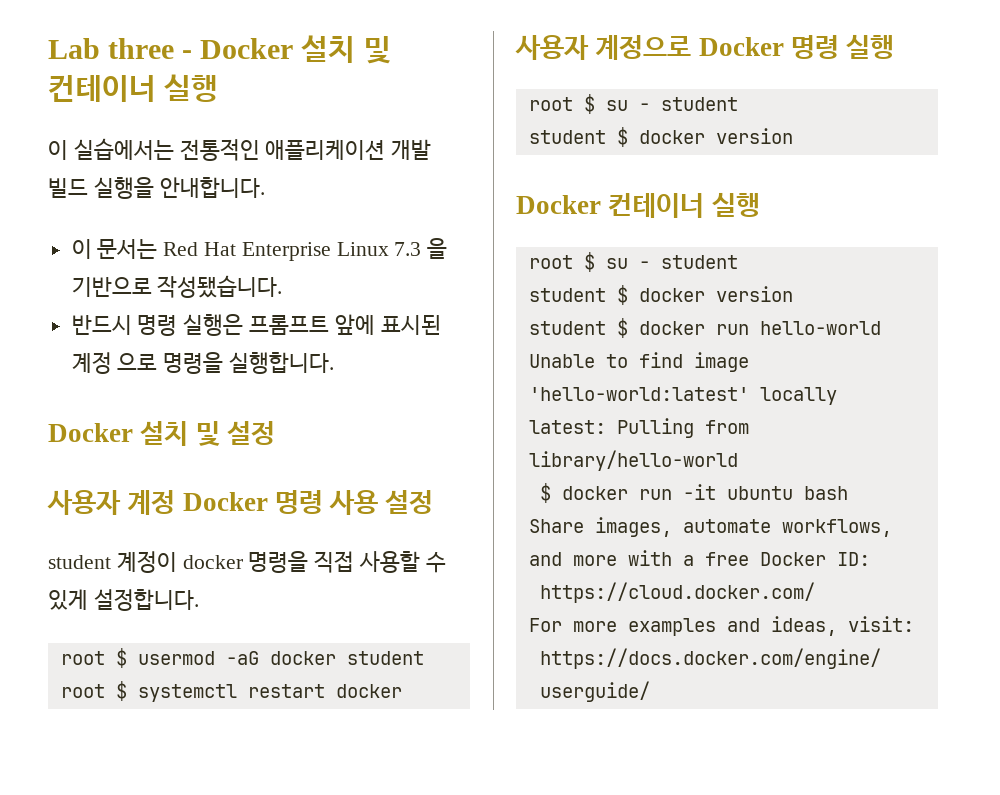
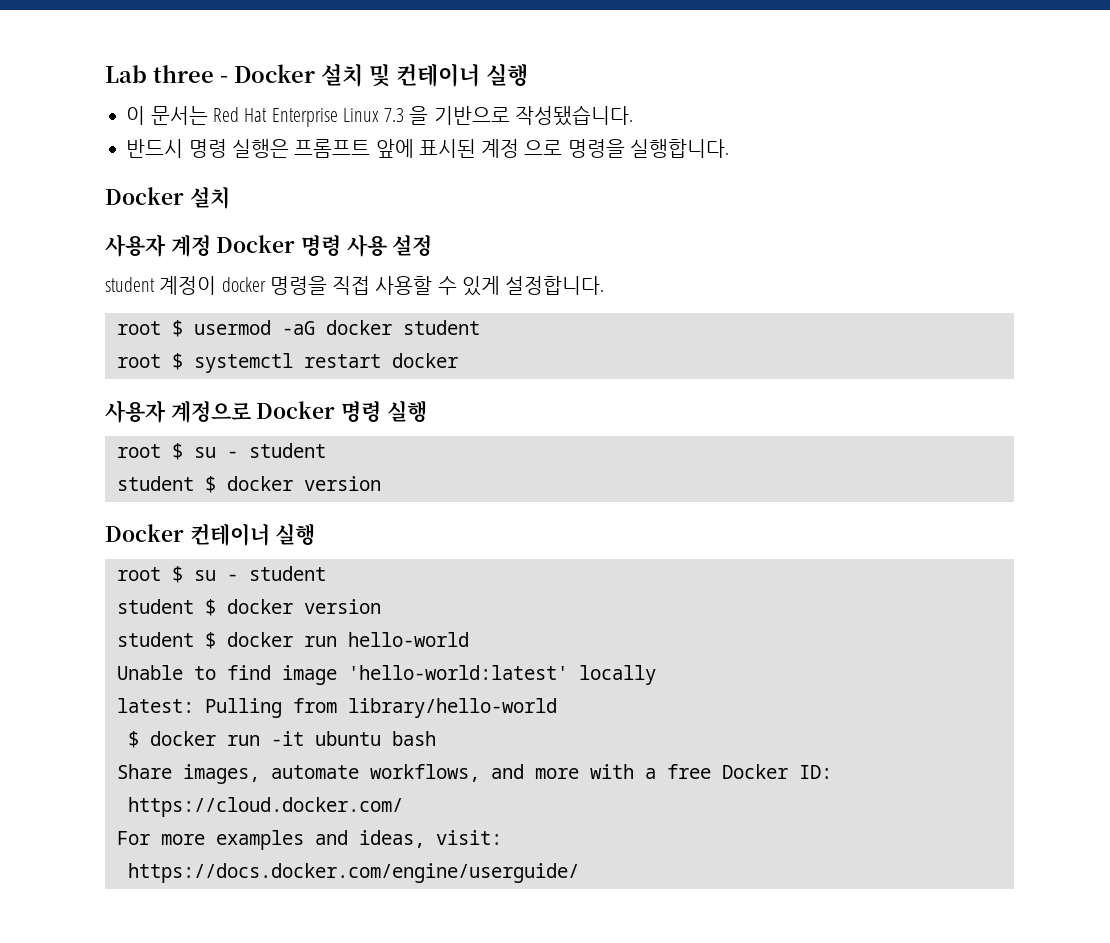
[48,138,432,161] [48,177,265,199] // 이 실습에서는 전통적인 애플리케이션 개발 빌드 실행을 안내합니다. -> (528, 75) none
[195,421,275,446] 및 설정 -> (230, 198) none

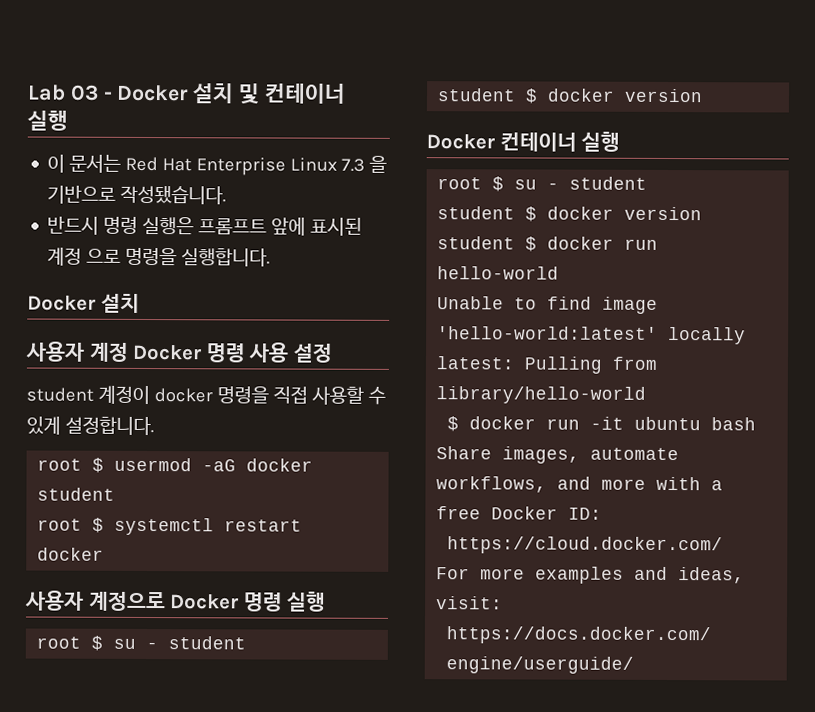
[153,65,214,83] three -> [69,84,99,101] 03

